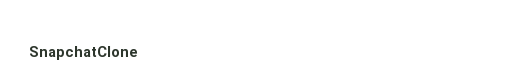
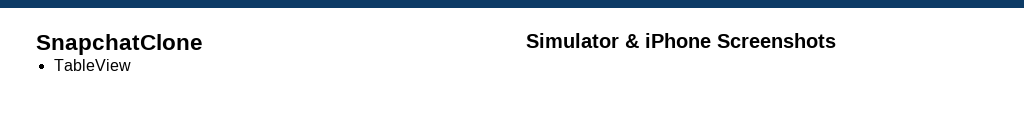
(138, 53) none -> [53,59,131,71] [526,33,836,48] // TableView // Simulator & iPhone Screenshots

